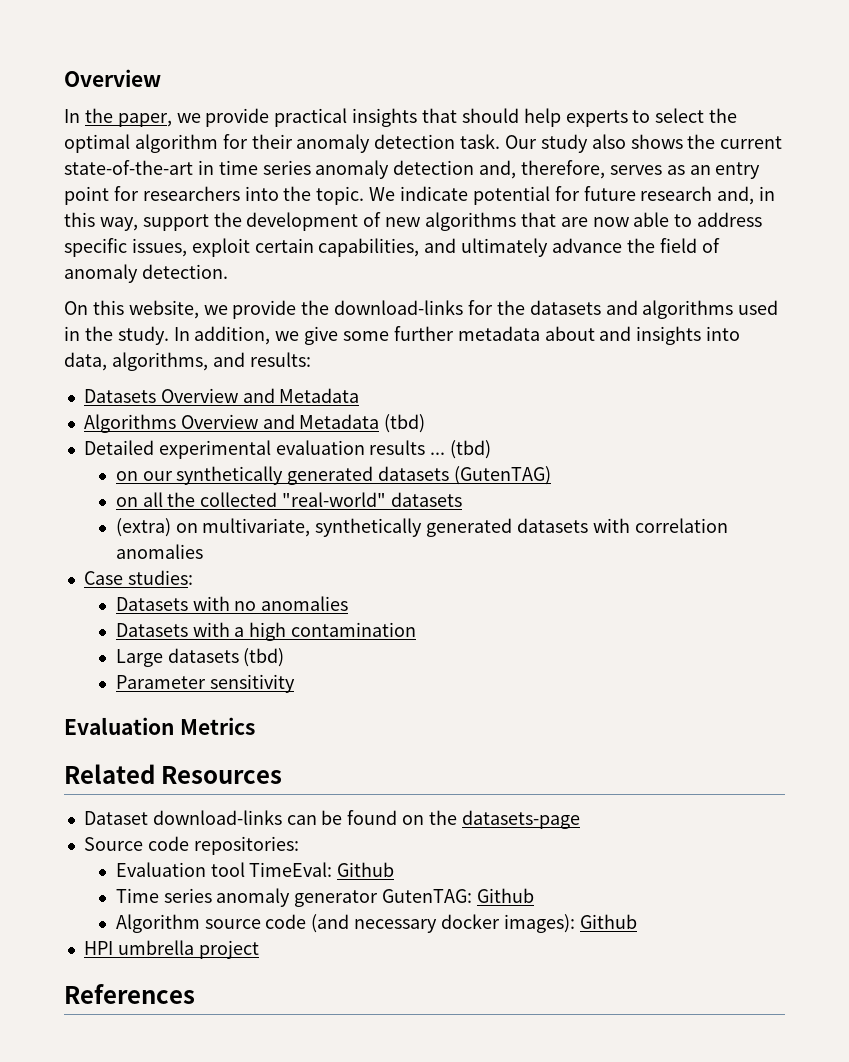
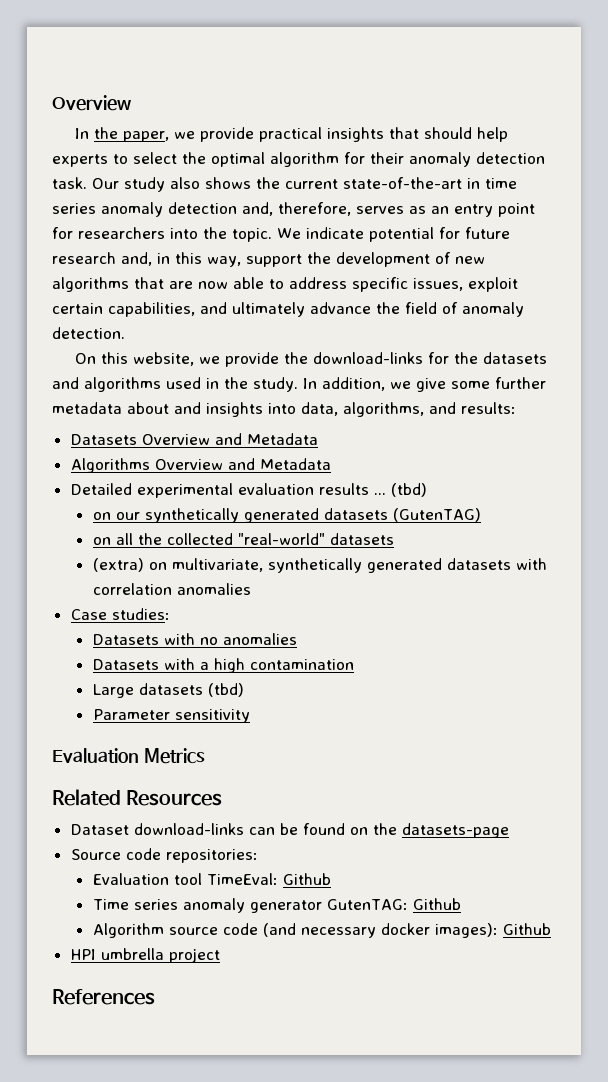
[384,414,426,433] (tbd) -> (331, 464) none

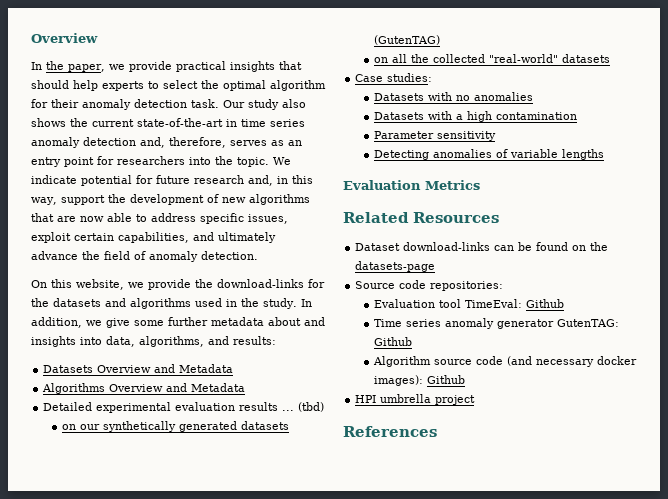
[92,558,547,573] [92,583,251,595] // (extra) on multivariate, synthetically generated datasets with correlation anomalies -> (610, 58) none
[92,683,244,698] // Large datasets (tbd) -> (577, 116) none
(250, 716) none -> [373,149,604,160] // Detecting anomalies of variable lengths

